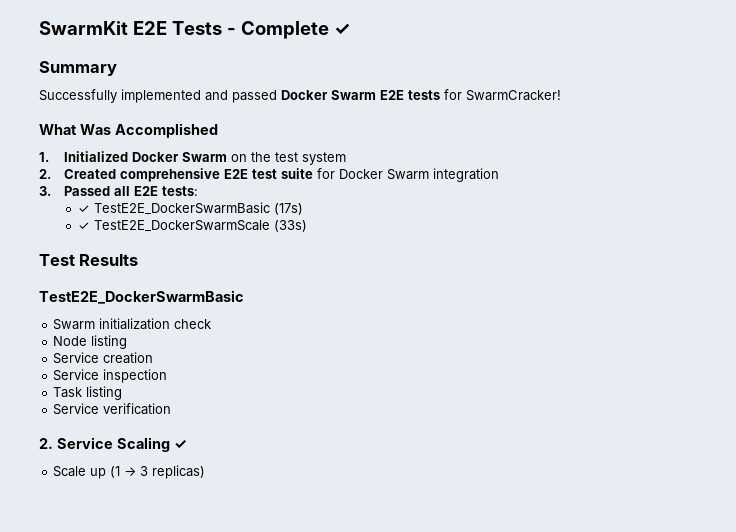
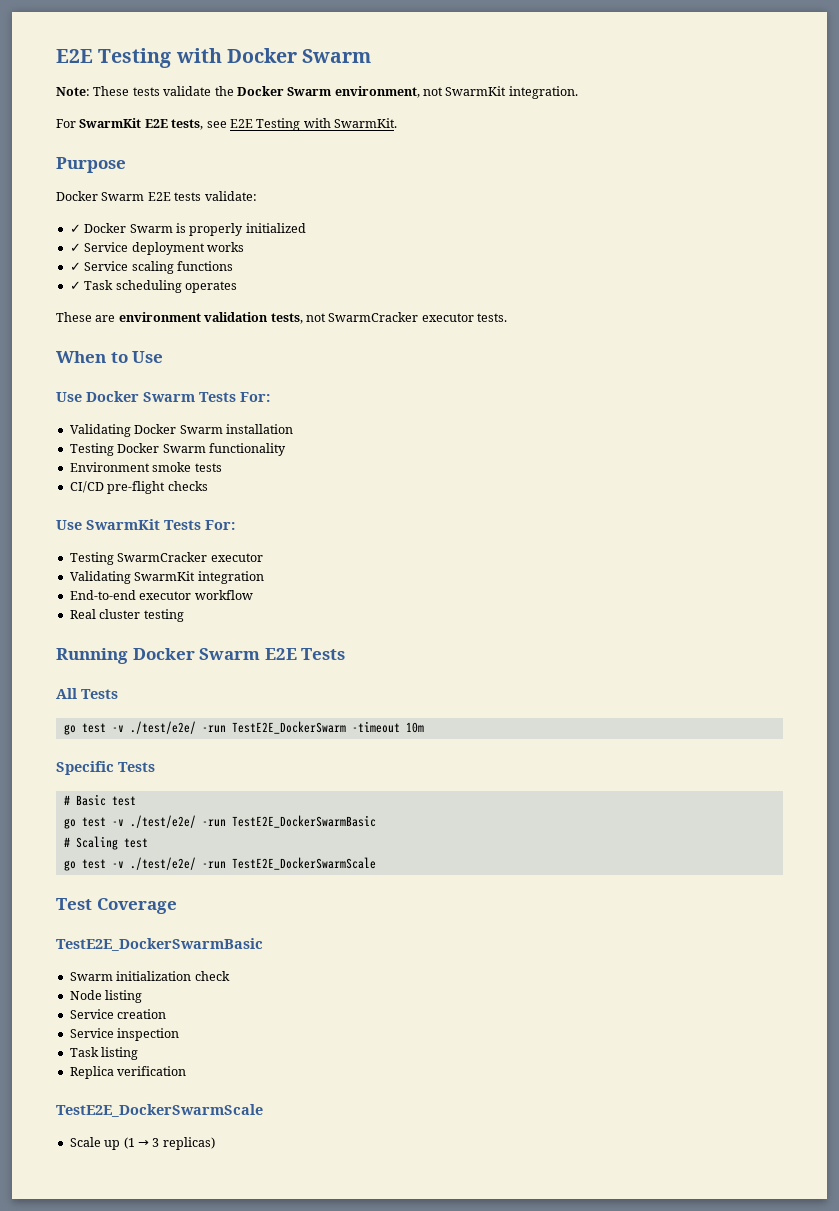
[39,21,350,39] [39,61,117,76] [39,89,561,103] [39,123,218,138] [39,151,346,165] [39,168,499,182] [39,186,198,196] [77,202,303,215] [77,220,307,232] SwarmKit E2E Tests - Complete ✓ // Summary // Successfully implemented and passed Docker Swarm E2E tests for SwarmCracker! // What Was Accomplished // 1. Initialized Docker Swarm on the test system // 2. Created comprehensive E2E test suite for Docker Swarm integration // 3. Passed all E2E tests: // ✓ TestE2E_DockerSwarmBasic (17s) // ✓ TestE2E_DockerSwarmScale (33s) -> [56,48,372,68] [56,86,578,99] [56,118,397,131] [56,157,126,173] [56,191,257,201] [69,223,306,236] [69,242,244,255] [69,261,233,274] [69,280,237,293] [56,312,507,324] [56,351,164,363] [56,391,270,402] [69,424,293,437] [69,443,286,456] [69,462,222,472] [69,481,208,494] [56,519,235,530] [69,552,263,565] [69,571,264,584] [69,590,253,600] [69,609,184,622] [56,648,346,664] [56,688,118,699] [63,721,424,735] [56,761,155,775] [63,794,136,806] [63,815,376,829] [63,836,148,850] [63,857,376,871] E2E Testing with Docker Swarm // Note: These tests validate the Docker Swarm environment, not SwarmKit integration. // For SwarmKit E2E tests, see E2E Testing with SwarmKit. // Purpose // Docker Swarm E2E tests validate: // ✓ Docker Swarm is properly initialized // ✓ Service deployment works // ✓ Service scaling functions // ✓ Task scheduling operates // These are environment validation tests, not SwarmCracker executor tests. // When to Use // Use Docker Swarm Tests For: // Validating Docker Swarm installation // Testing Docker Swarm functionality // Environment smoke tests // CI/CD pre-flight checks // Use SwarmKit Tests For: // Testing SwarmCracker executor // Validating SwarmKit integration // End-to-end executor workflow // Real cluster testing // Running Docker Swarm E2E Tests // All Tests // go test -v ./test/e2e/ -run TestE2E_DockerSwarm -timeout 10m // Specific Tests // # Basic test // go test -v ./test/e2e/ -run TestE2E_DockerSwarmBasic // # Scaling test // go test -v ./test/e2e/ -run TestE2E_DockerSwarmScale
[79,254,139,266] Results -> [96,898,177,914] Coverage
[53,403,100,415] Service -> [69,1066,114,1079] Replica
[39,437,187,452] 2. Service Scaling ✓ -> [56,1104,263,1117] TestE2E_DockerSwarmScale

